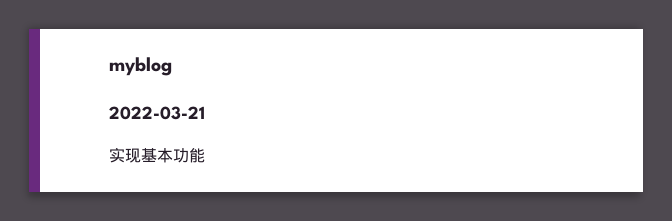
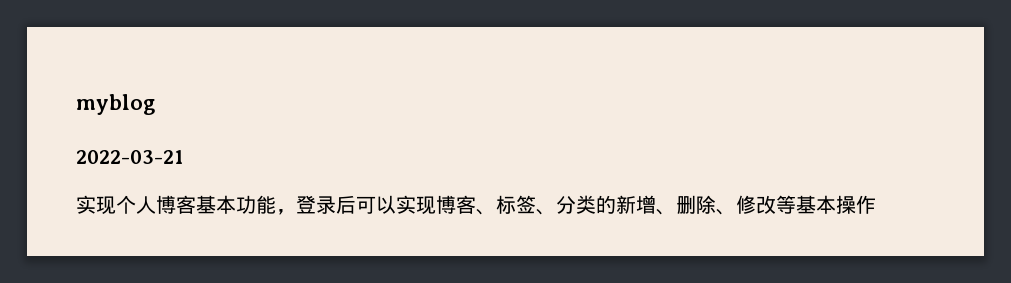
[141,148,205,163] 基本功能 -> [116,195,876,215] 个人博客基本功能，登录后可以实现博客、标签、分类的新增、删除、修改等基本操作

